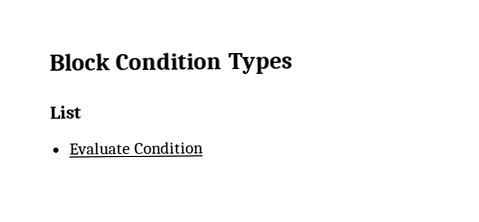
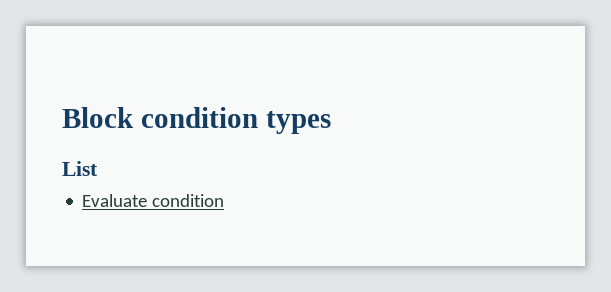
[115,52,293,75] Condition Types -> [140,107,331,134] condition types
[134,141,205,154] Condition -> [152,194,225,207] condition

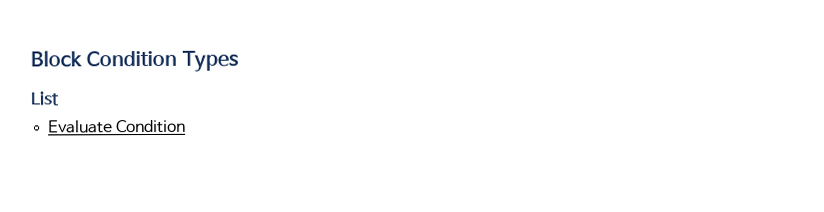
[140,107,331,134] condition types -> [86,50,239,72] Condition Types
[152,194,225,207] condition -> [116,119,187,134] Condition

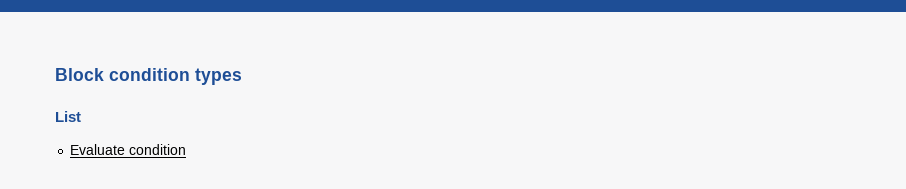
[86,50,239,72] Condition Types -> [109,68,242,85] condition types
[116,119,187,134] Condition -> [129,144,187,155] condition

